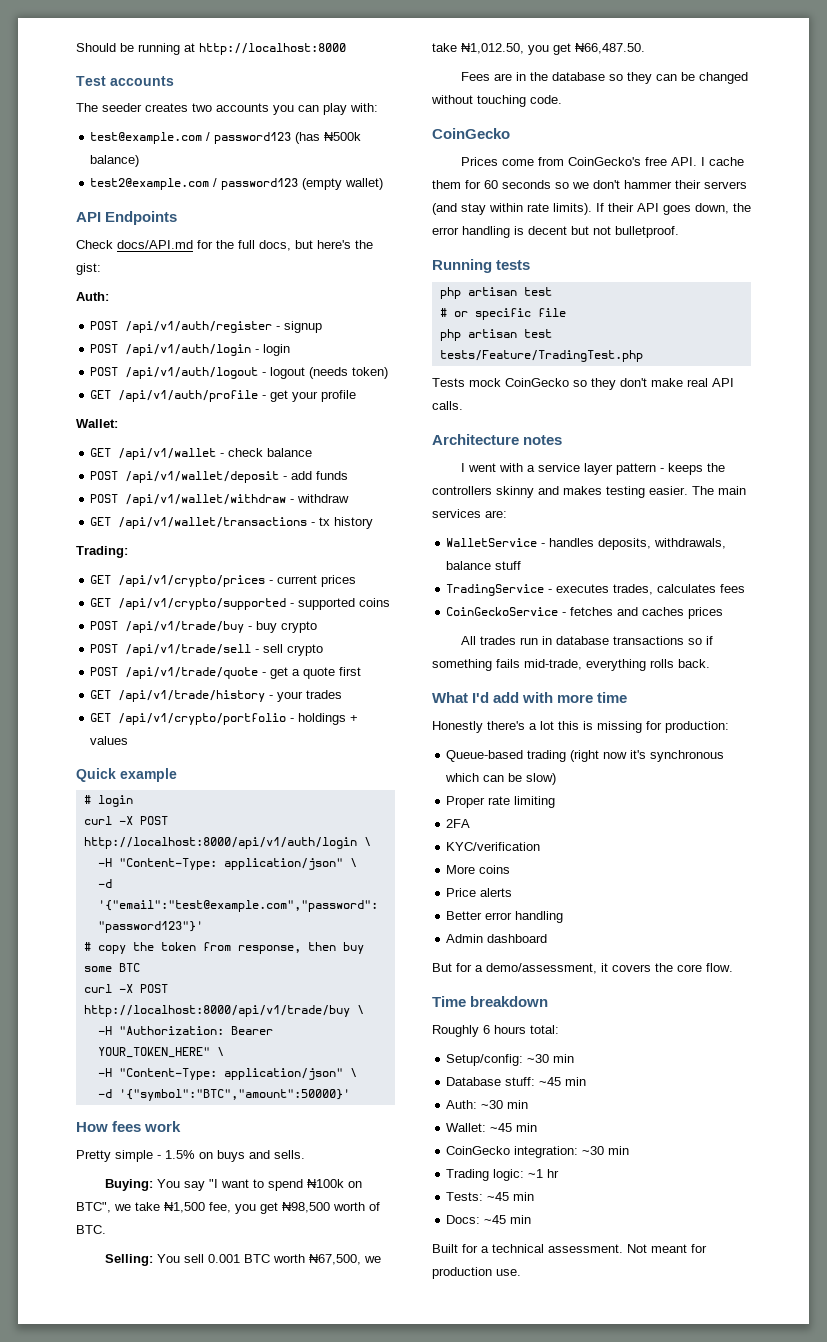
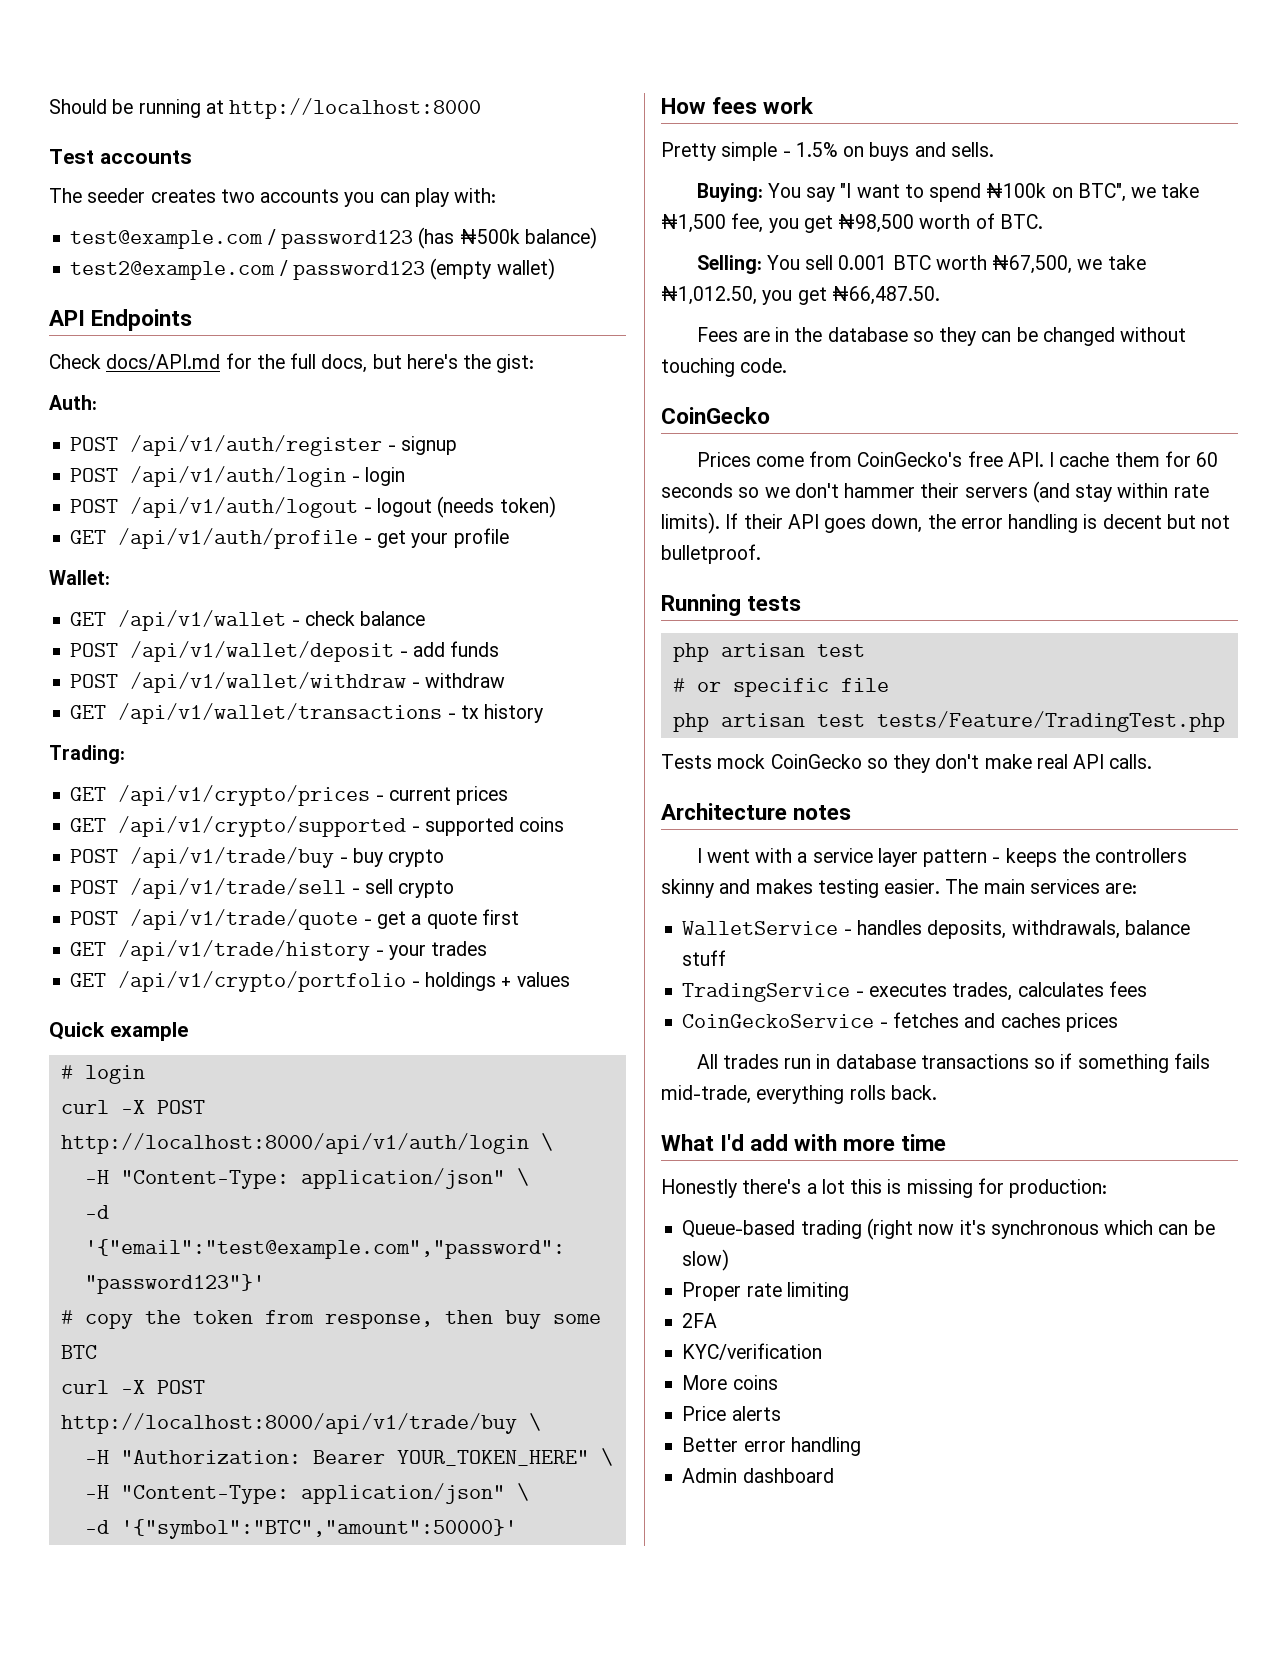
[432,963,733,974] [432,996,549,1007] [432,1025,559,1037] [446,1054,575,1066] [446,1077,587,1086] [446,1100,529,1109] [446,1123,538,1132] [446,1146,630,1158] [446,1169,560,1181] [446,1192,535,1201] [446,1215,532,1224] [432,1244,707,1253] [432,1267,521,1279] // But for a demo/assessment, it covers the core flow. // Time breakdown // Roughly 6 hours total: // Setup/config: ~30 min // Database stuff: ~45 min // Auth: ~30 min // Wallet: ~45 min // CoinGecko integration: ~30 min // Trading logic: ~1 hr // Tests: ~45 min // Docs: ~45 min // Built for a technical assessment. Not meant for production use. -> (834, 1475) none

